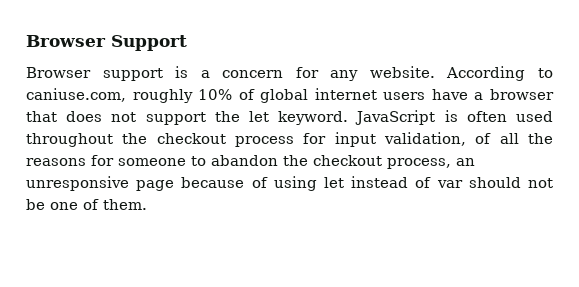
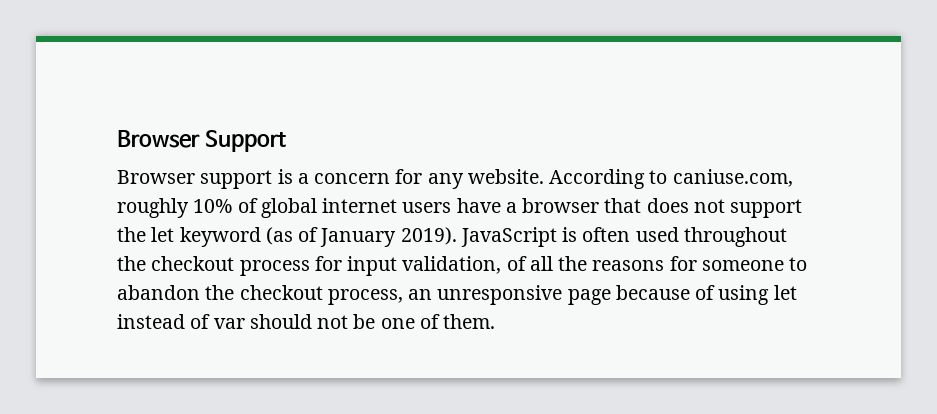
[278,111,349,125] keyword. -> [179,227,457,247] keyword (as of January 2019).

